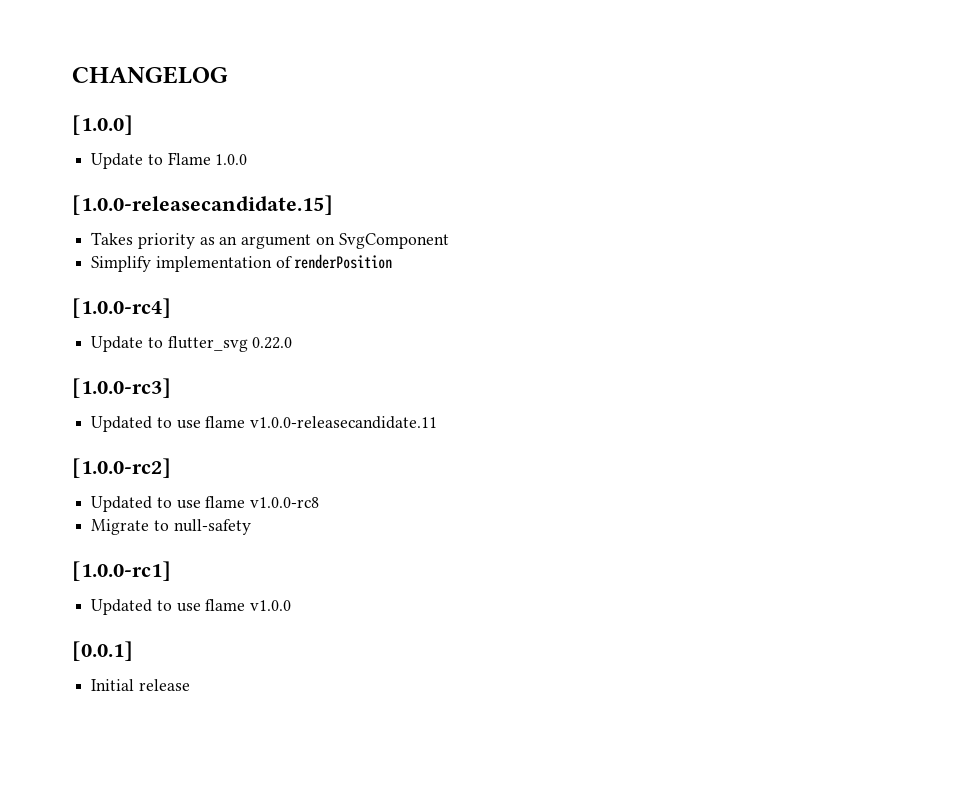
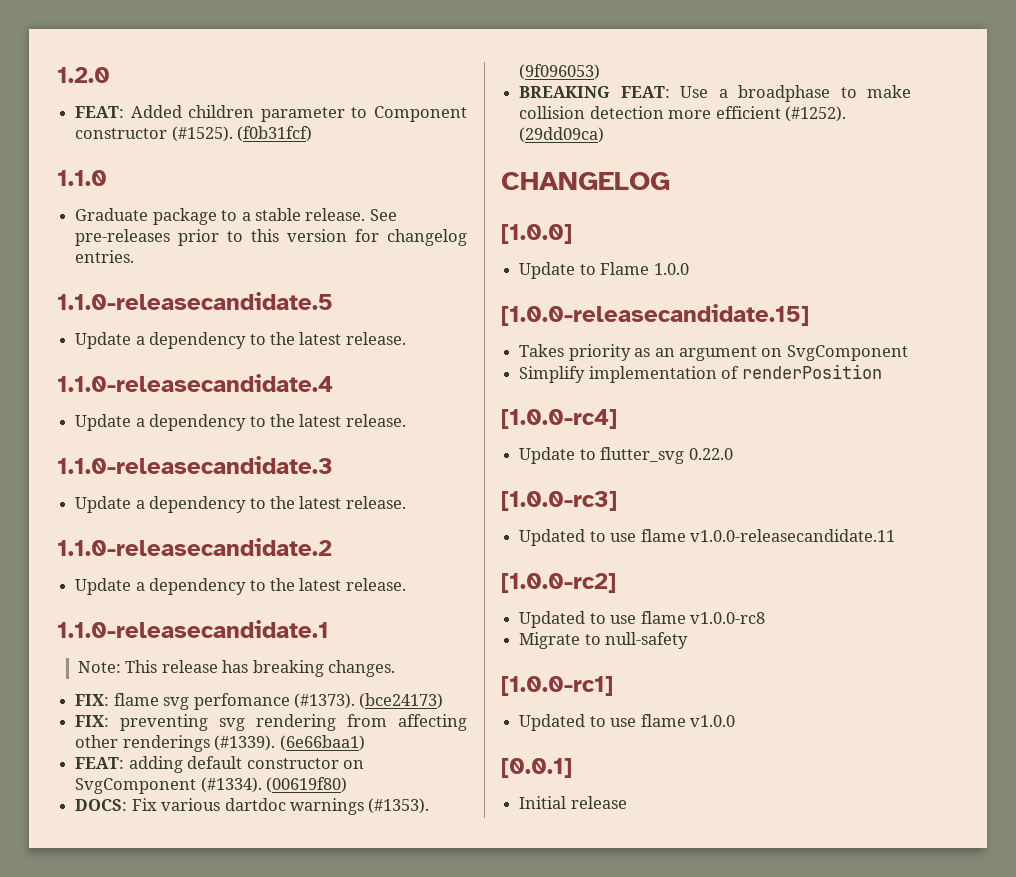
(72, 75) none -> [57,67,110,83] [75,105,467,122] [75,126,313,142] [57,170,107,186] [75,208,397,225] [75,229,467,246] [75,250,135,263] [57,292,333,310] [75,332,406,349] [57,374,333,392] [75,414,406,431] [57,456,333,474] [75,496,406,513] [57,538,332,556] [75,578,406,595] [57,620,329,638] [78,660,396,677] [75,693,444,710] [75,714,468,731] [75,735,365,752] [75,756,364,773] [75,777,348,794] [75,798,430,815] [519,64,601,80] [519,85,911,102] [519,106,846,122] [519,127,605,143] 1.2.0 // FEAT: Added children parameter to Component constructor (#1525). (f0b31fcf) // 1.1.0 // Graduate package to a stable release. See pre-releases prior to this version for changelog entries. // 1.1.0-releasecandidate.5 // Update a dependency to the latest release. // 1.1.0-releasecandidate.4 // Update a dependency to the latest release. // 1.1.0-releasecandidate.3 // Update a dependency to the latest release. // 1.1.0-releasecandidate.2 // Update a dependency to the latest release. // 1.1.0-releasecandidate.1 // Note: This release has breaking changes. // FIX: flame svg perfomance (#1373). (bce24173) // FIX: preventing svg rendering from affecting other renderings (#1339). (6e66baa1) // FEAT: adding default constructor on SvgComponent (#1334). (00619f80) // DOCS: Fix various dartdoc warnings (#1353). (9f096053) // BREAKING FEAT: Use a broadphase to make collision detection more efficient (#1252). (29dd09ca) //

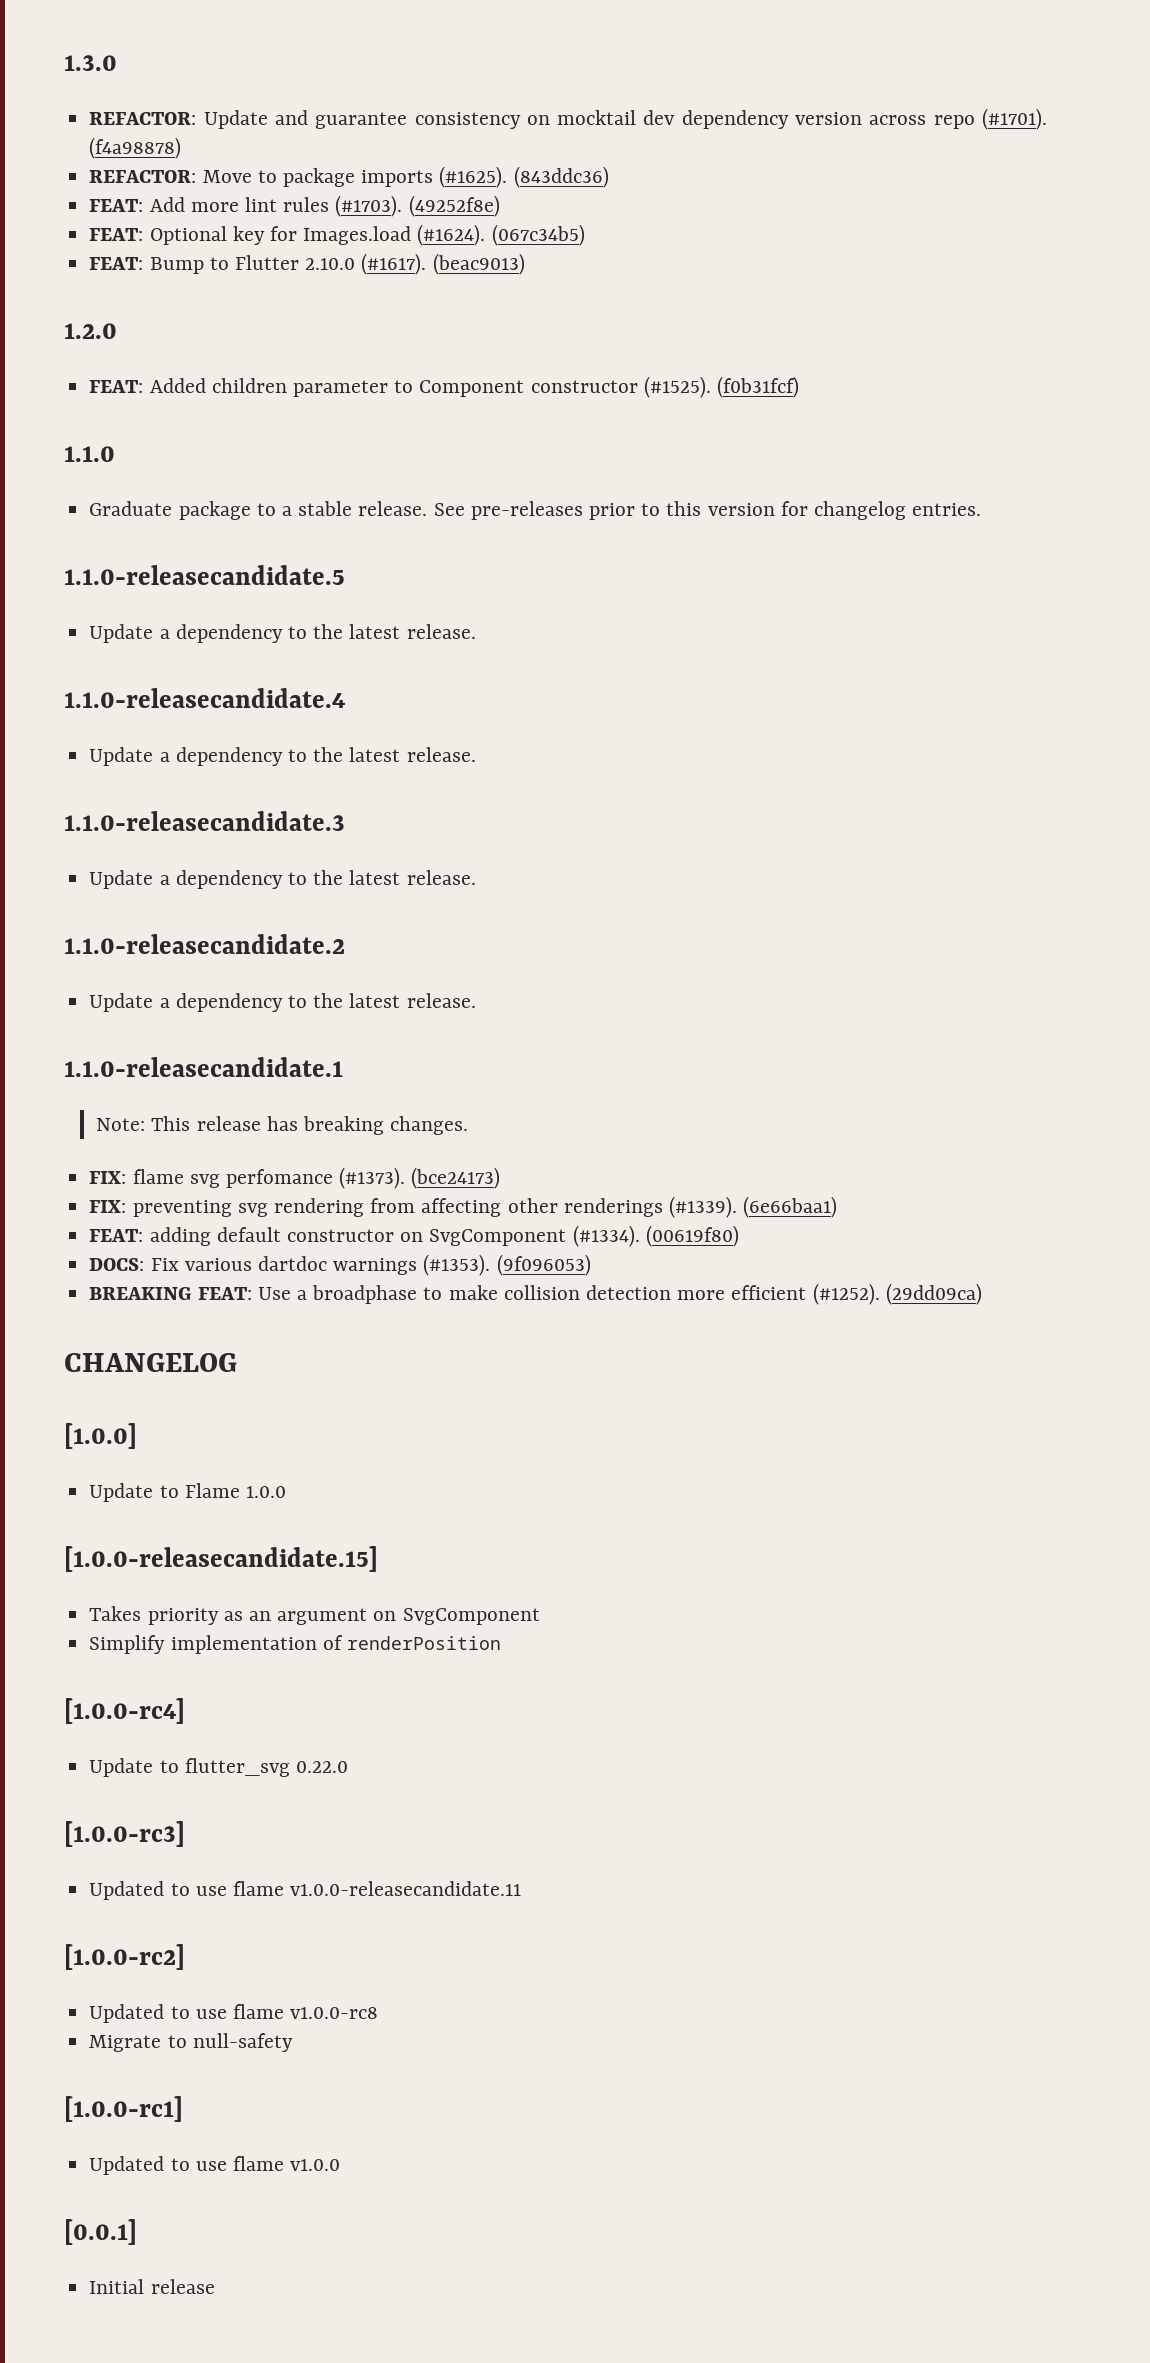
(57, 75) none -> [64,55,117,71] [89,108,1047,130] [89,137,182,159] [89,166,609,188] [89,195,500,217] [89,224,585,246] [89,253,525,275] 1.3.0 // REFACTOR: Update and guarantee consistency on mocktail dev dependency version across repo (#1701). (f4a98878) // REFACTOR: Move to package imports (#1625). (843ddc36) // FEAT: Add more lint rules (#1703). (49252f8e) // FEAT: Optional key for Images.load (#1624). (067c34b5) // FEAT: Bump to Flutter 2.10.0 (#1617). (beac9013) //

